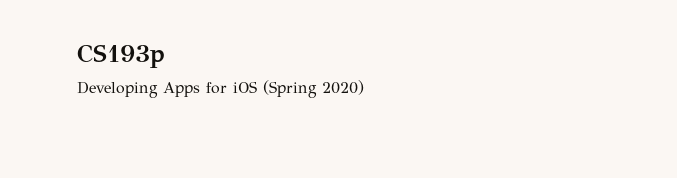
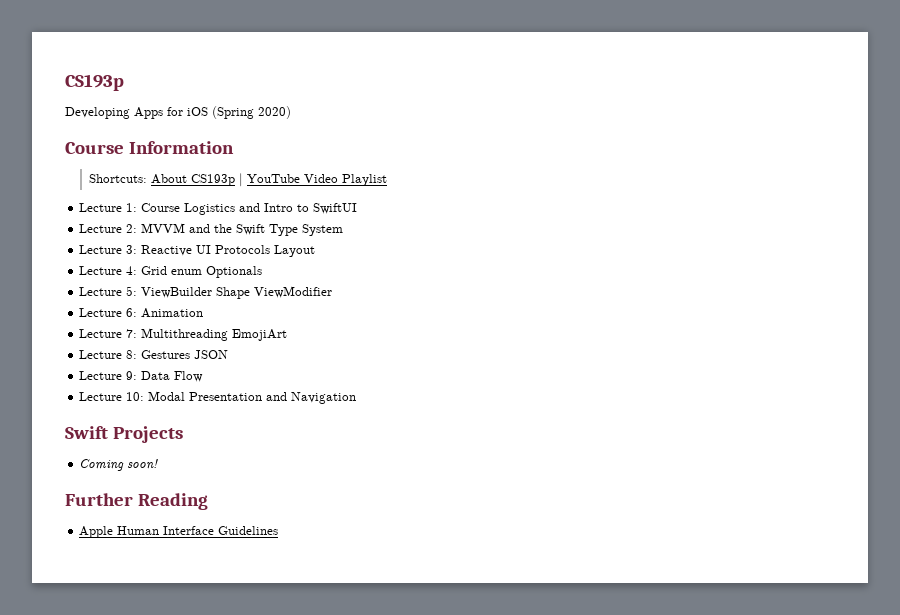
(364, 87) none -> [65,141,234,154] [88,173,387,187] [79,203,358,215] [79,223,344,236] [79,245,316,257] [79,266,263,278] [79,286,333,299] [79,308,204,318] [79,328,288,341] [79,350,229,359] [79,371,204,382] [79,391,357,404] [65,426,183,443] [79,459,159,471] [65,493,208,510] [79,526,279,538] // Course Information // Shortcuts: About CS193p | YouTube Video Playlist // Lecture 1: Course Logistics and Intro to SwiftUI // Lecture 2: MVVM and the Swift Type System // Lecture 3: Reactive UI Protocols Layout // Lecture 4: Grid enum Optionals // Lecture 5: ViewBuilder Shape ViewModifier // Lecture 6: Animation // Lecture 7: Multithreading EmojiArt // Lecture 8: Gestures JSON // Lecture 9: Data Flow // Lecture 10: Modal Presentation and Navigation // Swift Projects // Coming soon! // Further Reading // Apple Human Interface Guidelines

